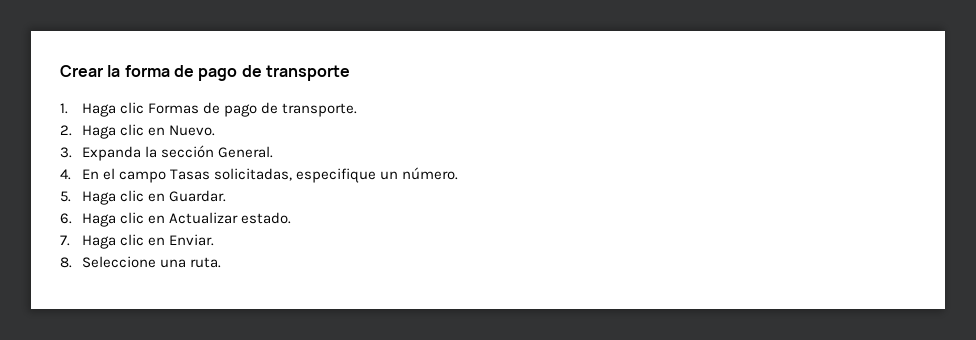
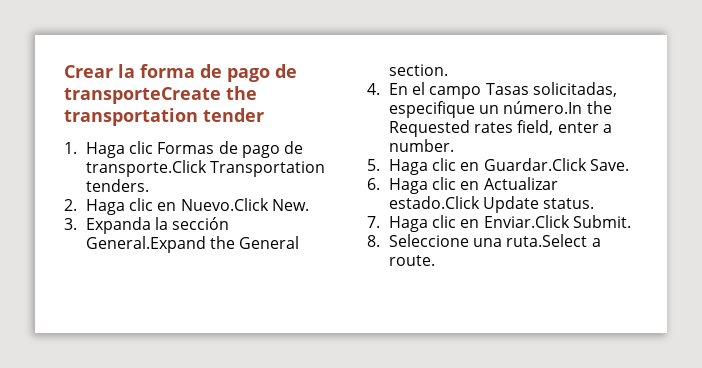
[265,65,350,81] transporte -> [64,86,257,104] [64,108,264,126] transporteCreate the transportation tender
[281,103,357,117] transporte. -> [86,160,326,177] [86,179,150,192] transporte.Click Transportation tenders.
[168,125,215,136] Nuevo. -> [180,198,309,211] Nuevo.Click New.
[217,146,273,158] General. -> [86,236,300,253] [389,64,449,76] General.Expand the General section.
[401,167,458,180] número. -> [503,101,612,114] [389,120,612,137] [389,139,455,152] número.In the Requested rates field, enter a number.
[168,190,226,202] Guardar. -> [483,158,629,171] Guardar.Click Save.
[240,212,291,224] estado. -> [389,196,595,213] estado.Click Update status.
[168,234,214,246] Enviar. -> [483,215,631,228] Enviar.Click Submit.
[189,257,221,268] ruta. -> [506,234,601,247] [389,255,436,266] ruta.Select a route.

